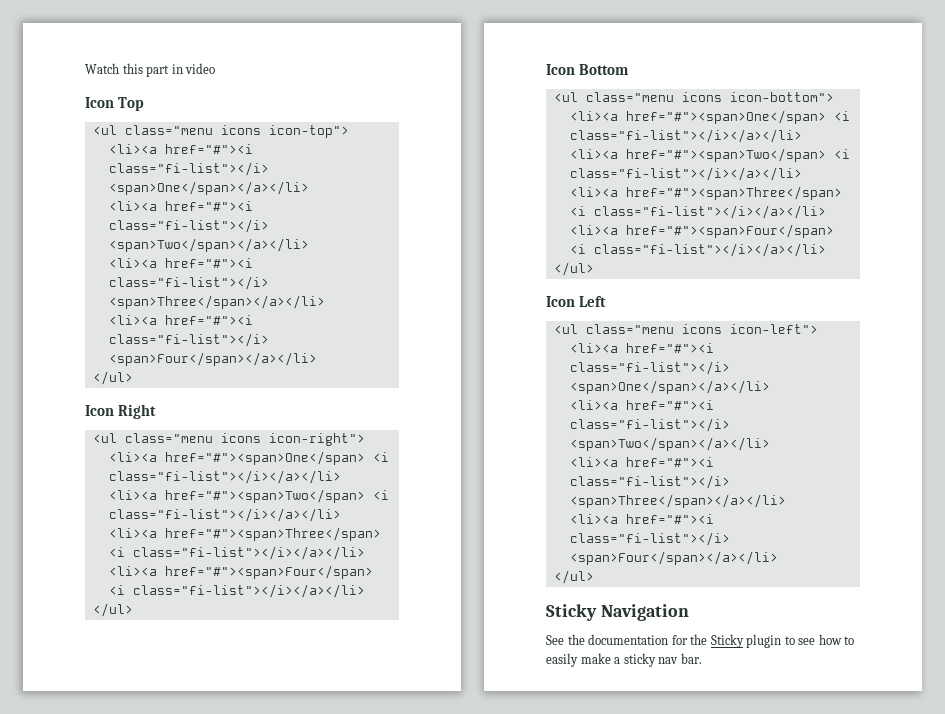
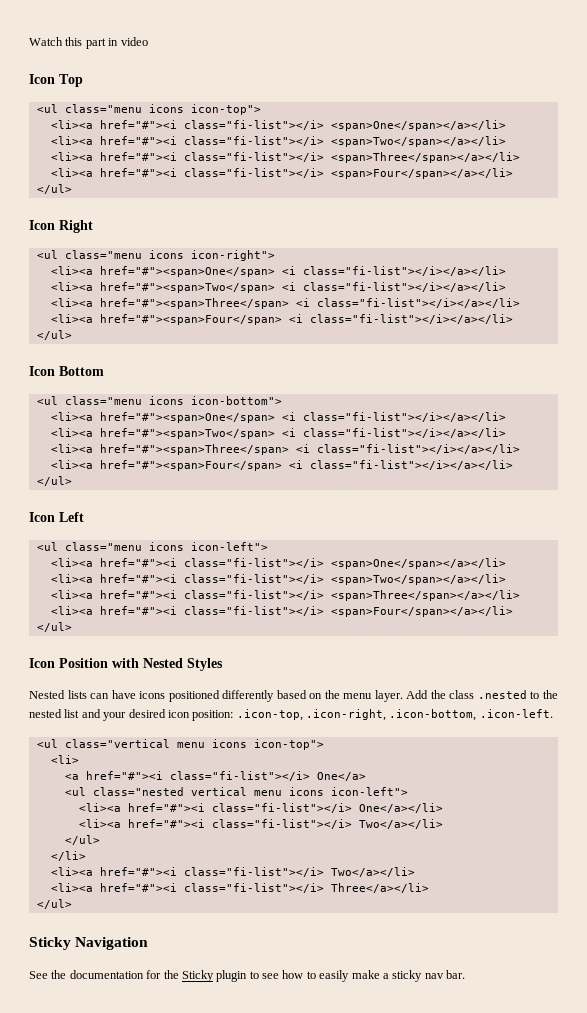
(594, 577) none -> [29,658,223,671] [29,690,558,702] [29,709,553,721] [36,739,324,750] [50,755,79,764] [64,771,366,781] [64,787,408,796] [78,803,443,813] [78,819,443,829] [64,835,100,845] [50,851,86,861] [50,867,415,877] [50,883,429,893] [36,899,72,909] // Icon Position with Nested Styles // Nested lists can have icons positioned differently based on the menu layer. Add the class .nested to the nested list and your desired icon position: .icon-top, .icon-right, .icon-bottom, .icon-left. // <ul class="vertical menu icons icon-top"> // <li> // <a href="#"><i class="fi-list"></i> One</a> // <ul class="nested vertical menu icons icon-left"> // <li><a href="#"><i class="fi-list"></i> One</a></li> // <li><a href="#"><i class="fi-list"></i> Two</a></li> // </ul> // </li> // <li><a href="#"><i class="fi-list"></i> Two</a></li> // <li><a href="#"><i class="fi-list"></i> Three</a></li> // </ul>

